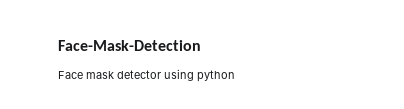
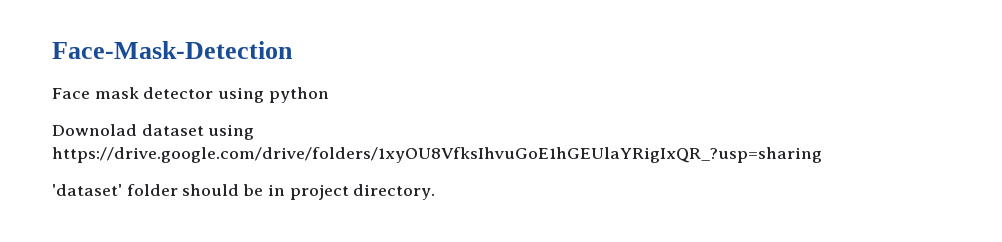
(235, 76) none -> [52,124,255,140] [52,147,822,163] [52,184,436,200] // Downolad dataset using https://drive.google.com/drive/folders/1xyOU8VfksIhvuGoE1hGEUlaYRigIxQR_?usp=sharing // 'dataset' folder should be in project directory.

